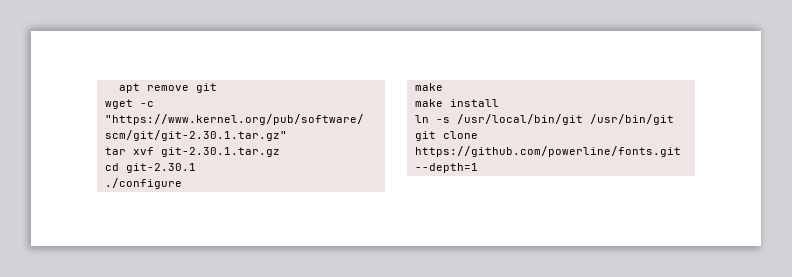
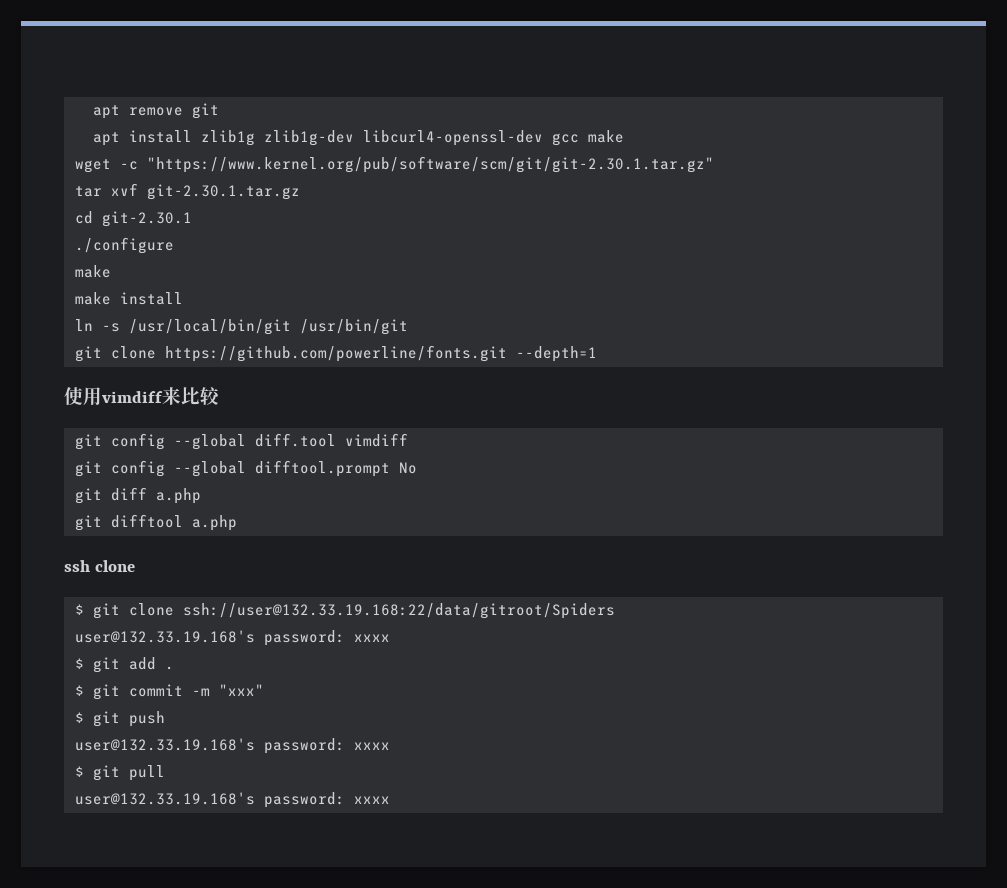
(217, 88) none -> [93,130,625,146] // apt install zlib1g zlib1g-dev libcurl4-openssl-dev gcc make
(478, 168) none -> [64,387,220,406] [75,433,409,450] [75,460,418,477] [75,487,202,504] [75,514,238,531] [64,560,135,572] [75,603,616,619] [75,630,391,646] [75,657,175,673] [75,684,265,700] [75,711,166,727] [75,738,391,754] [75,765,166,781] [75,792,391,808] // 使用vimdiff来比较 // git config --global diff.tool vimdiff // git config --global difftool.prompt No // git diff a.php // git difftool a.php // ssh clone // $ git clone ssh://user@132.33.19.168:22/data/gitroot/Spiders // user@132.33.19.168's password: xxxx // $ git add . // $ git commit -m "xxx" // $ git push // user@132.33.19.168's password: xxxx // $ git pull // user@132.33.19.168's password: xxxx

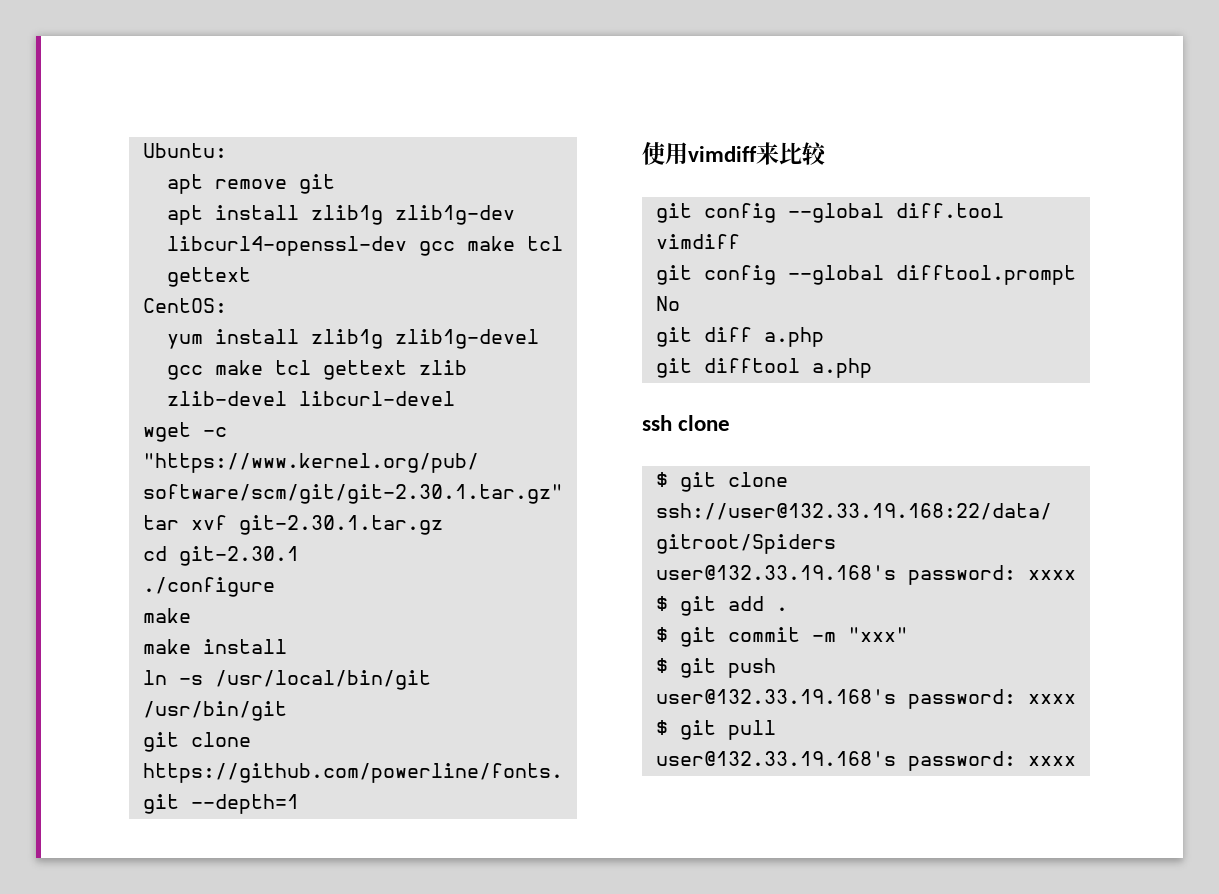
(93, 112) none -> [142,143,227,158] Ubuntu: //
(625, 136) none -> [526,236,563,251] [166,267,251,287] [142,298,227,313] [166,329,539,349] [166,360,467,380] [166,391,455,406] tcl gettext // CentOS: // yum install zlib1g zlib1g-devel gcc make tcl gettext zlib zlib-devel libcurl-devel

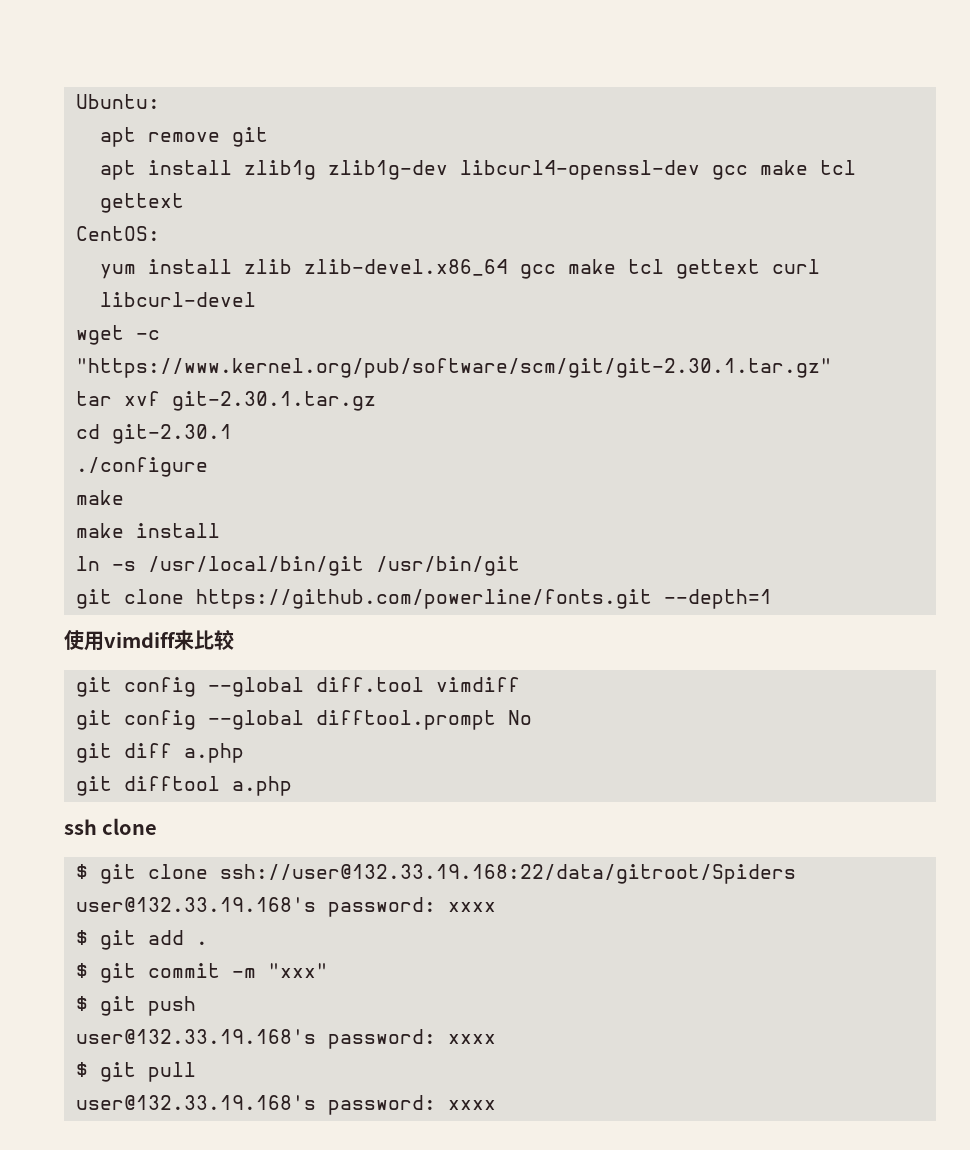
[310,329,539,349] [166,360,467,380] [166,391,287,406] zlib1g zlib1g-devel gcc make tcl gettext zlib zlib-devel -> [244,259,820,279] zlib zlib-devel.x86_64 gcc make tcl gettext curl

